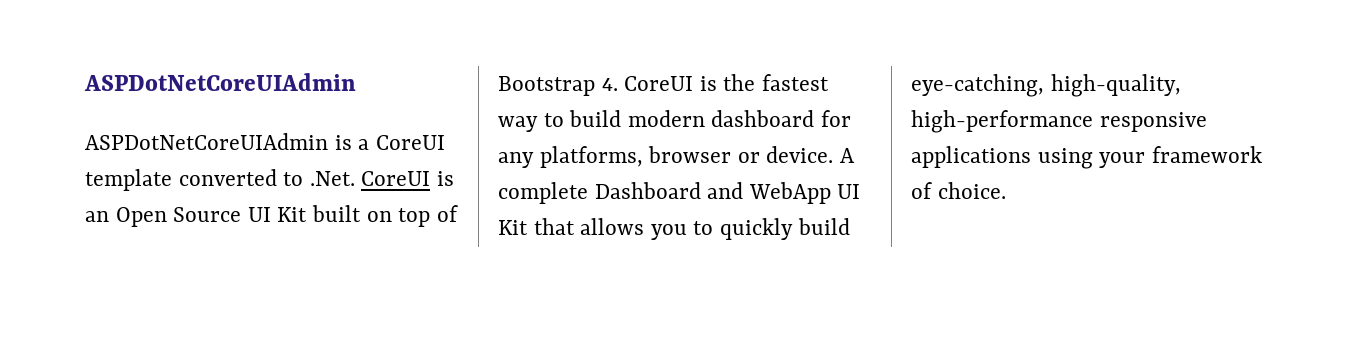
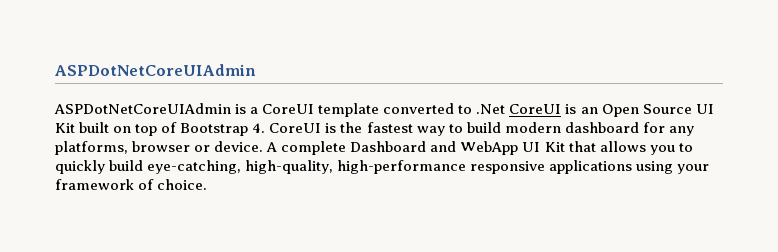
[309,171,355,186] .Net. -> [476,104,506,114] .Net

